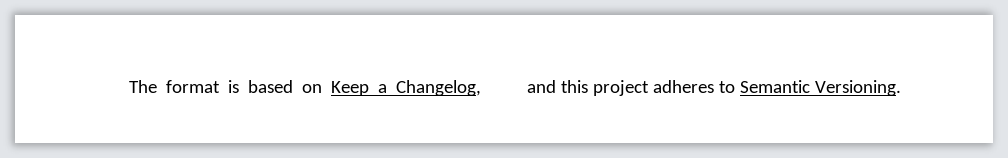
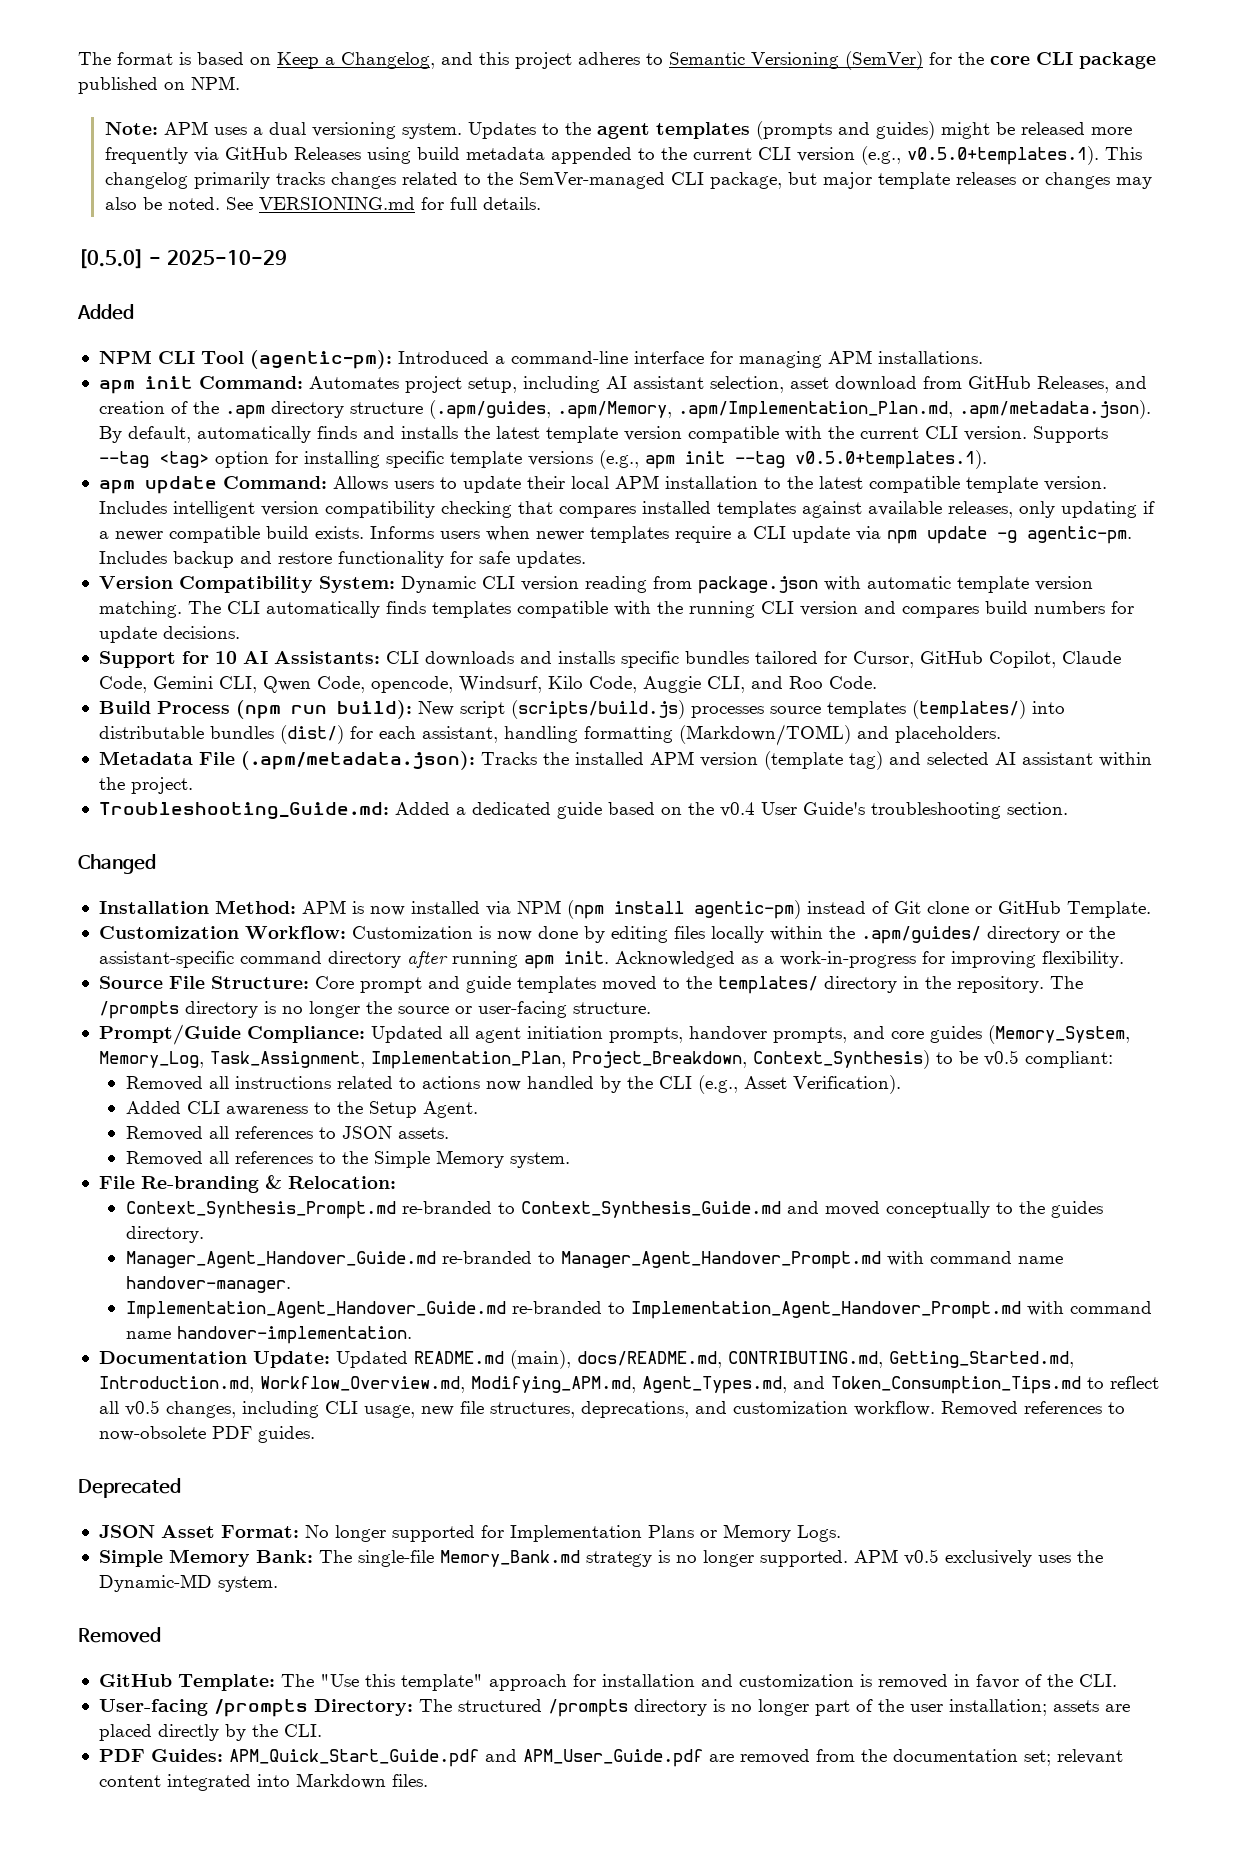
[814,80,901,96] Versioning. -> [751,51,1156,70] [78,76,240,94] [104,121,1132,140] [104,146,1142,165] [104,172,1152,189] [104,197,541,210] [78,249,287,269] [77,304,134,320] [98,350,983,369] [98,376,1147,394] [98,400,1151,419] [98,426,1108,443] [98,450,987,469] [98,475,1107,494] [98,501,1155,518] [98,526,1132,544] [98,551,586,568] [98,576,1093,594] [98,601,1134,618] [98,626,240,643] [98,651,1121,668] [98,676,877,693] [98,700,1065,719] [98,724,1001,746] [98,751,1152,770] [98,777,193,794] [98,802,1068,820] [78,854,156,874] [98,900,1151,919] [98,926,1115,944] [98,951,1124,969] [98,976,1083,994] [98,1001,651,1019] [98,1024,1130,1045] [98,1050,1113,1069] [125,1075,901,1094] [125,1101,478,1118] [125,1126,449,1141] [125,1150,570,1168] [98,1175,396,1193] [125,1201,1103,1219] [125,1226,204,1243] [125,1251,1063,1269] [125,1276,291,1293] [125,1301,1152,1319] [125,1326,412,1344] [98,1350,1074,1369] [98,1376,1159,1394] [98,1400,1125,1418] [98,1426,315,1443] [78,1478,181,1498] [98,1524,841,1542] [98,1549,1103,1567] [98,1574,278,1592] [78,1627,161,1643] [98,1674,1117,1691] [98,1699,1130,1717] [98,1724,322,1741] [98,1749,1123,1767] [98,1773,428,1791] Versioning (SemVer) for the core CLI package published on NPM. // Note: APM uses a dual versioning system. Updates to the agent templates (prompts and guides) might be released more frequently via GitHub Releases using build metadata appended to the current CLI version (e.g., v0.5.0+templates.1). This changelog primarily tracks changes related to the SemVer-managed CLI package, but major template releases or changes may also be noted. See VERSIONING.md for full details. // [0.5.0] - 2025-10-29 // Added // NPM CLI Tool (agentic-pm): Introduced a command-line interface for managing APM installations. // apm init Command: Automates project setup, including AI assistant selection, asset download from GitHub Releases, and creation of the .apm directory structure (.apm/guides, .apm/Memory, .apm/Implementation_Plan.md, .apm/metadata.json). By default, automatically finds and installs the latest template version compatible with the current CLI version. Supports --tag <tag> option for installing specific template versions (e.g., apm init --tag v0.5.0+templates.1). // apm update Command: Allows users to update their local APM installation to the latest compatible template version. Includes intelligent version compatibility checking that compares installed templates against available releases, only updating if a newer compatible build exists. Informs users when newer templates require a CLI update via npm update -g agentic-pm. Includes backup and restore functionality for safe updates. // Version Compatibility System: Dynamic CLI version reading from package.json with automatic template version matching. The CLI automatically finds templates compatible with the running CLI version and compares build numbers for update decisions. // Support for 10 AI Assistants: CLI downloads and installs specific bundles tailored for Cursor, GitHub Copilot, Claude Code, Gemini CLI, Qwen Code, opencode, Windsurf, Kilo Code, Auggie CLI, and Roo Code. // Build Process (npm run build): New script (scripts/build.js) processes source templates (templates/) into distributable bundles (dist/) for each assistant, handling formatting (Markdown/TOML) and placeholders. // Metadata File (.apm/metadata.json): Tracks the installed APM version (template tag) and selected AI assistant within the project. // Troubleshooting_Guide.md: Added a dedicated guide based on the v0.4 User Guide's troubleshooting section. // Changed // Installation Method: APM is now installed via NPM (npm install agentic-pm) instead of Git clone or GitHub Template. // Customization Workflow: Customization is now done by editing files locally within the .apm/guides/ directory or the assistant-specific command directory after running apm init. Acknowledged as a work-in-progress for improving flexibility. // Source File Structure: Core prompt and guide templates moved to the templates/ directory in the repository. The /prompts directory is no longer the source or user-facing structure. // Prompt/Guide Compliance: Updated all agent initiation prompts, handover prompts, and core guides (Memory_System, Memory_Log, Task_Assignment, Implementation_Plan, Project_Breakdown, Context_Synthesis) to be v0.5 compliant: // Removed all instructions related to actions now handled by the CLI (e.g., Asset Verification). // Added CLI awareness to the Setup Agent. // Removed all references to JSON assets. // Removed all references to the Simple Memory system. // File Re-branding & Relocation: // Context_Synthesis_Prompt.md re-branded to Context_Synthesis_Guide.md and moved conceptually to the guides directory. // Manager_Agent_Handover_Guide.md re-branded to Manager_Agent_Handover_Prompt.md with command name handover-manager. // Implementation_Agent_Handover_Guide.md re-branded to Implementation_Agent_Handover_Prompt.md with command name handover-implementation. // Documentation Update: Updated README.md (main), docs/README.md, CONTRIBUTING.md, Getting_Started.md, Introduction.md, Workflow_Overview.md, Modifying_APM.md, Agent_Types.md, and Token_Consumption_Tips.md to reflect all v0.5 changes, including CLI usage, new file structures, deprecations, and customization workflow. Removed references to now-obsolete PDF guides. // Deprecated // JSON Asset Format: No longer supported for Implementation Plans or Memory Logs. // Simple Memory Bank: The single-file Memory_Bank.md strategy is no longer supported. APM v0.5 exclusively uses the Dynamic-MD system. // Removed // GitHub Template: The "Use this template" approach for installation and customization is removed in favor of the CLI. // User-facing /prompts Directory: The structured /prompts directory is no longer part of the user installation; assets are placed directly by the CLI. // PDF Guides: APM_Quick_Start_Guide.pdf and APM_User_Guide.pdf are removed from the documentation set; relevant content integrated into Markdown files.

